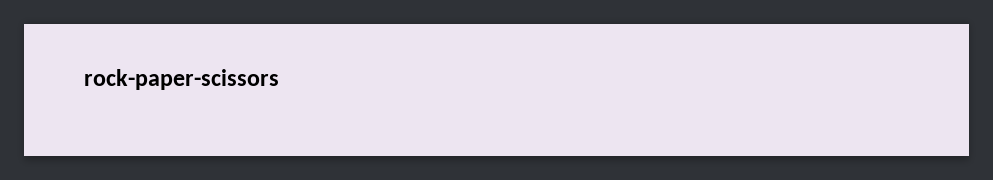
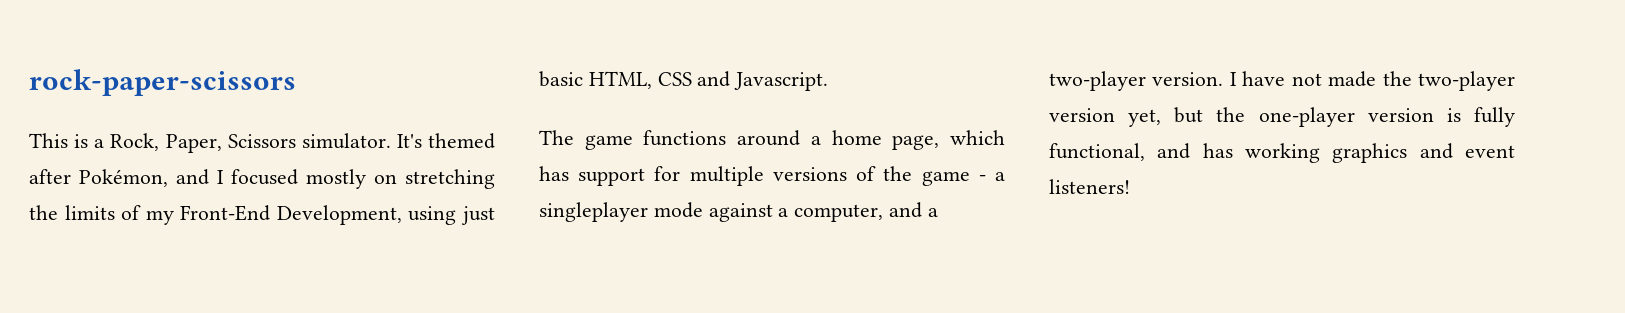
(279, 79) none -> [29,133,495,153] [29,169,495,189] [29,205,495,225] [539,71,829,91] [539,130,1005,150] [539,166,1005,186] [539,202,938,222] [1049,71,1515,91] [1049,107,1515,127] [1049,143,1515,163] [1049,179,1130,194] // This is a Rock, Paper, Scissors simulator. It's themed after Pokémon, and I focused mostly on stretching the limits of my Front-End Development, using just basic HTML, CSS and Javascript. // The game functions around a home page, which has support for multiple versions of the game - a singleplayer mode against a computer, and a two-player version. I have not made the two-player version yet, but the one-player version is fully functional, and has working graphics and event listeners!

